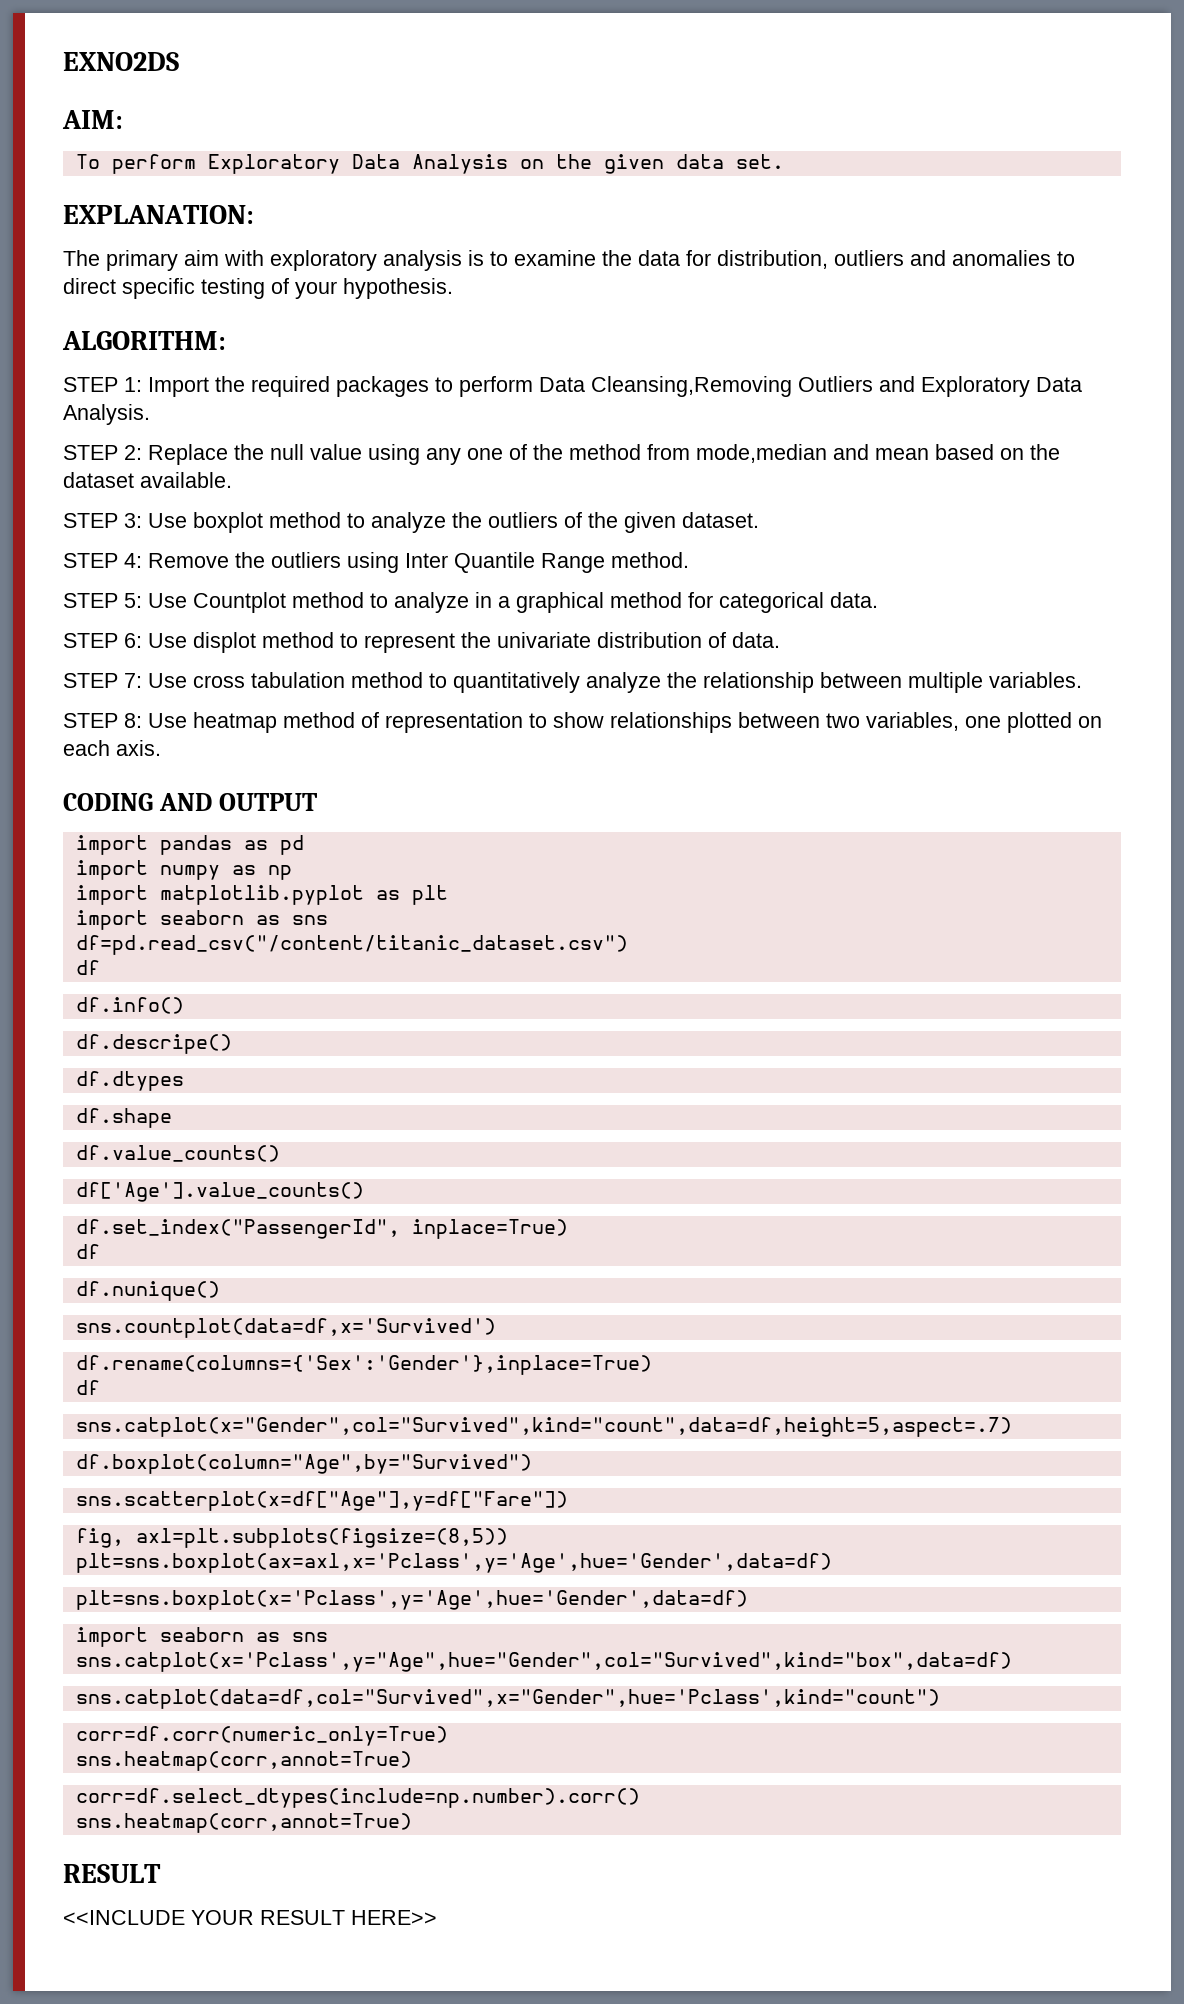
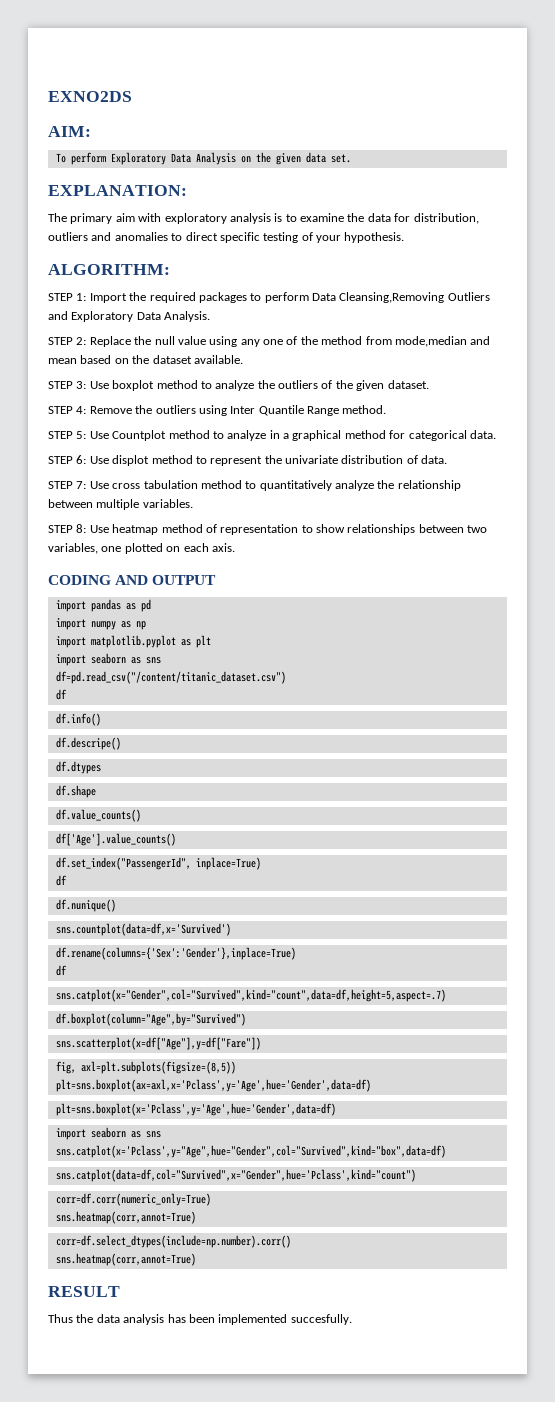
[63,1910,437,1925] <<INCLUDE YOUR RESULT HERE>> -> [48,1314,352,1325] Thus the data analysis has been implemented succesfully.

